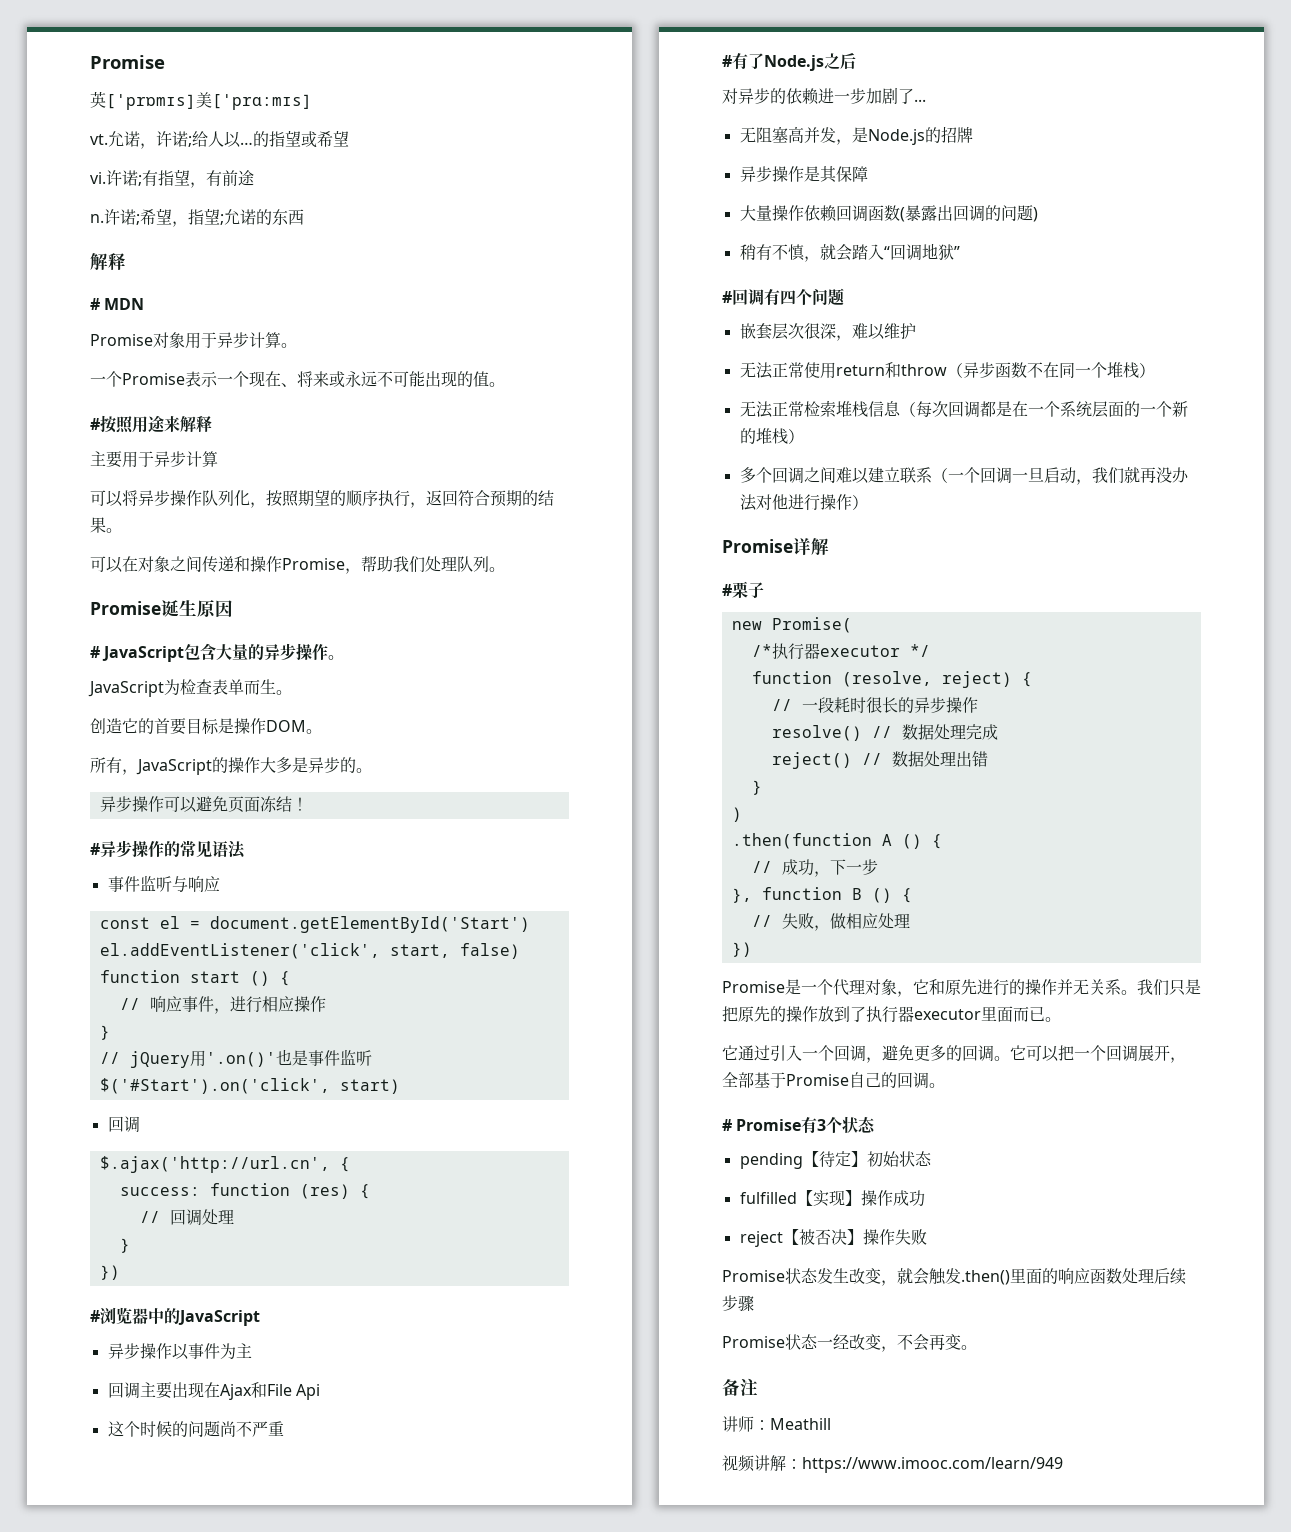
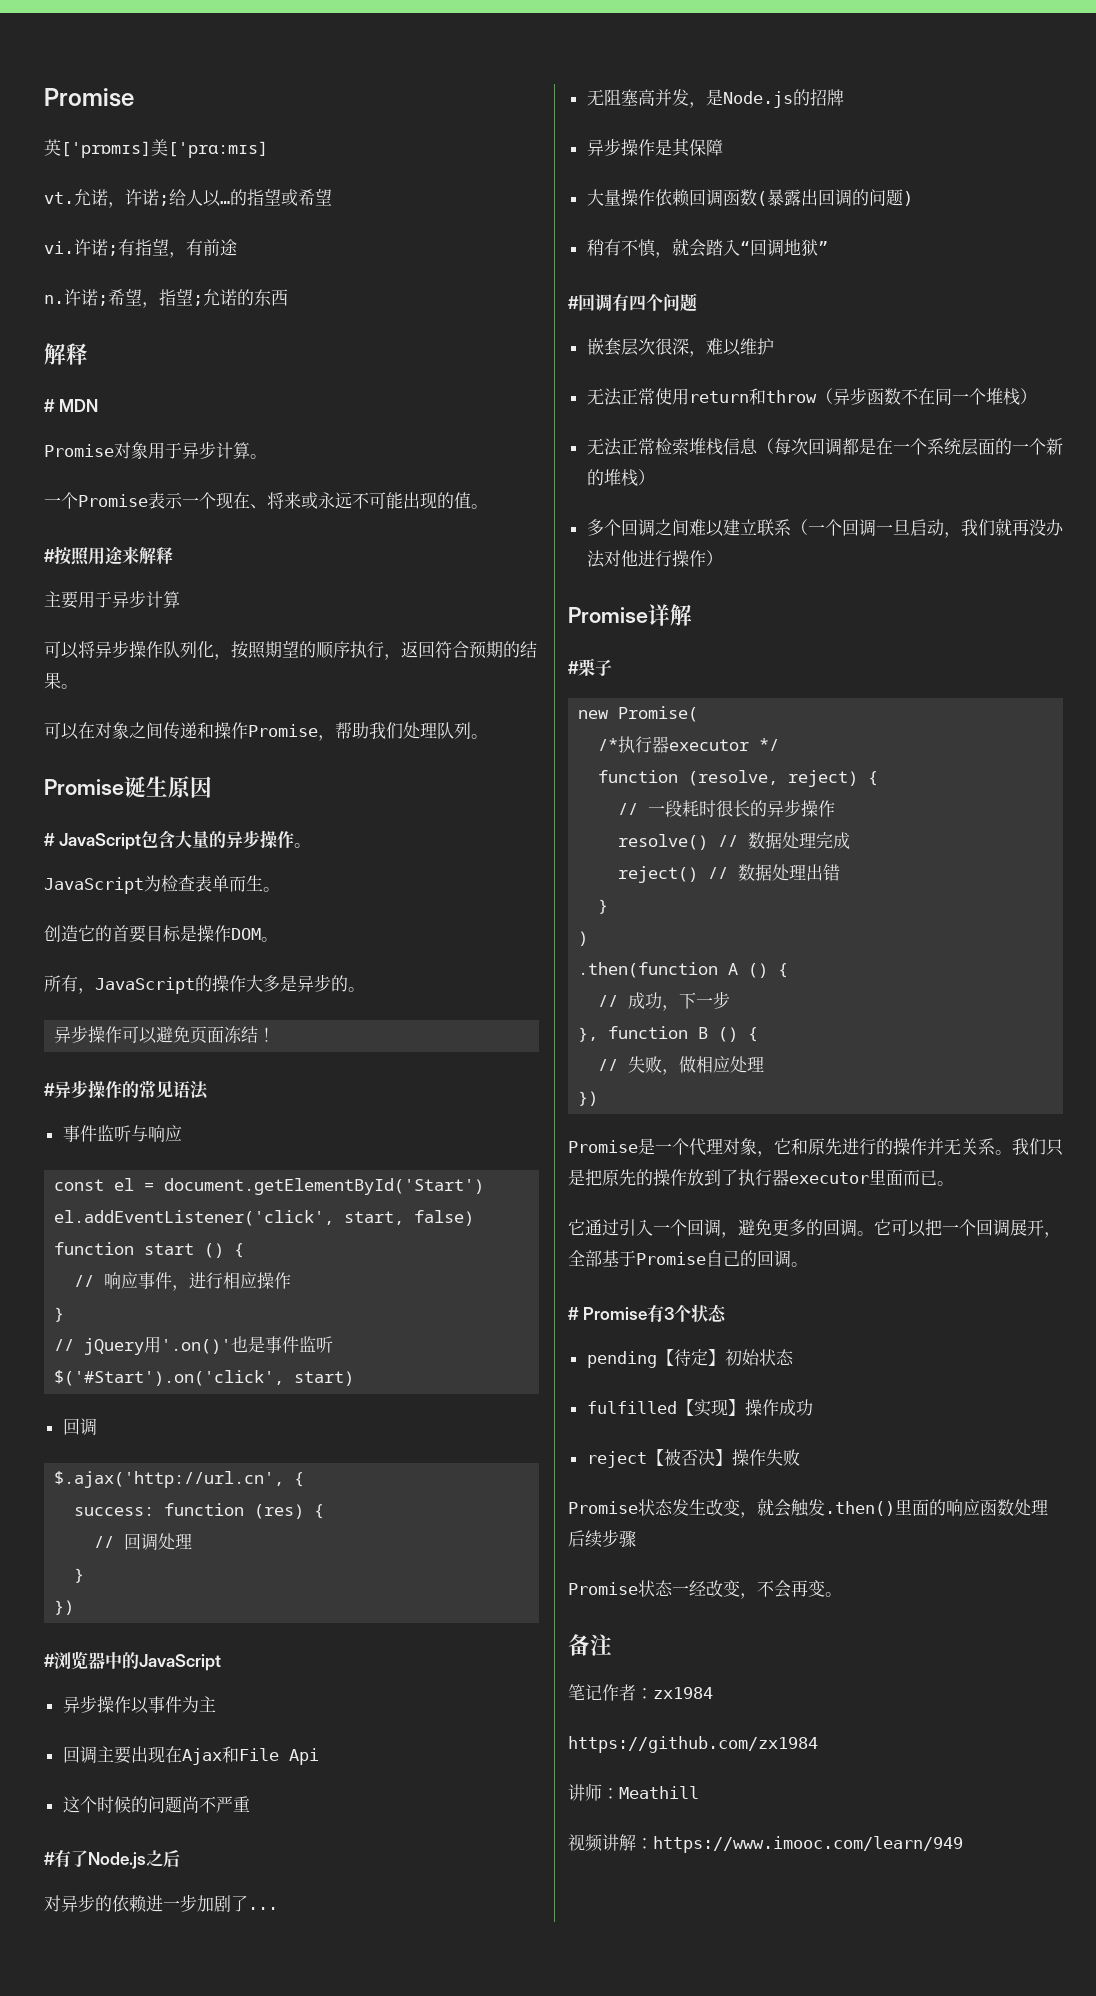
(758, 1387) none -> [568,1684,713,1701] [568,1736,818,1753] // 笔记作者：zx1984 // https://github.com/zx1984

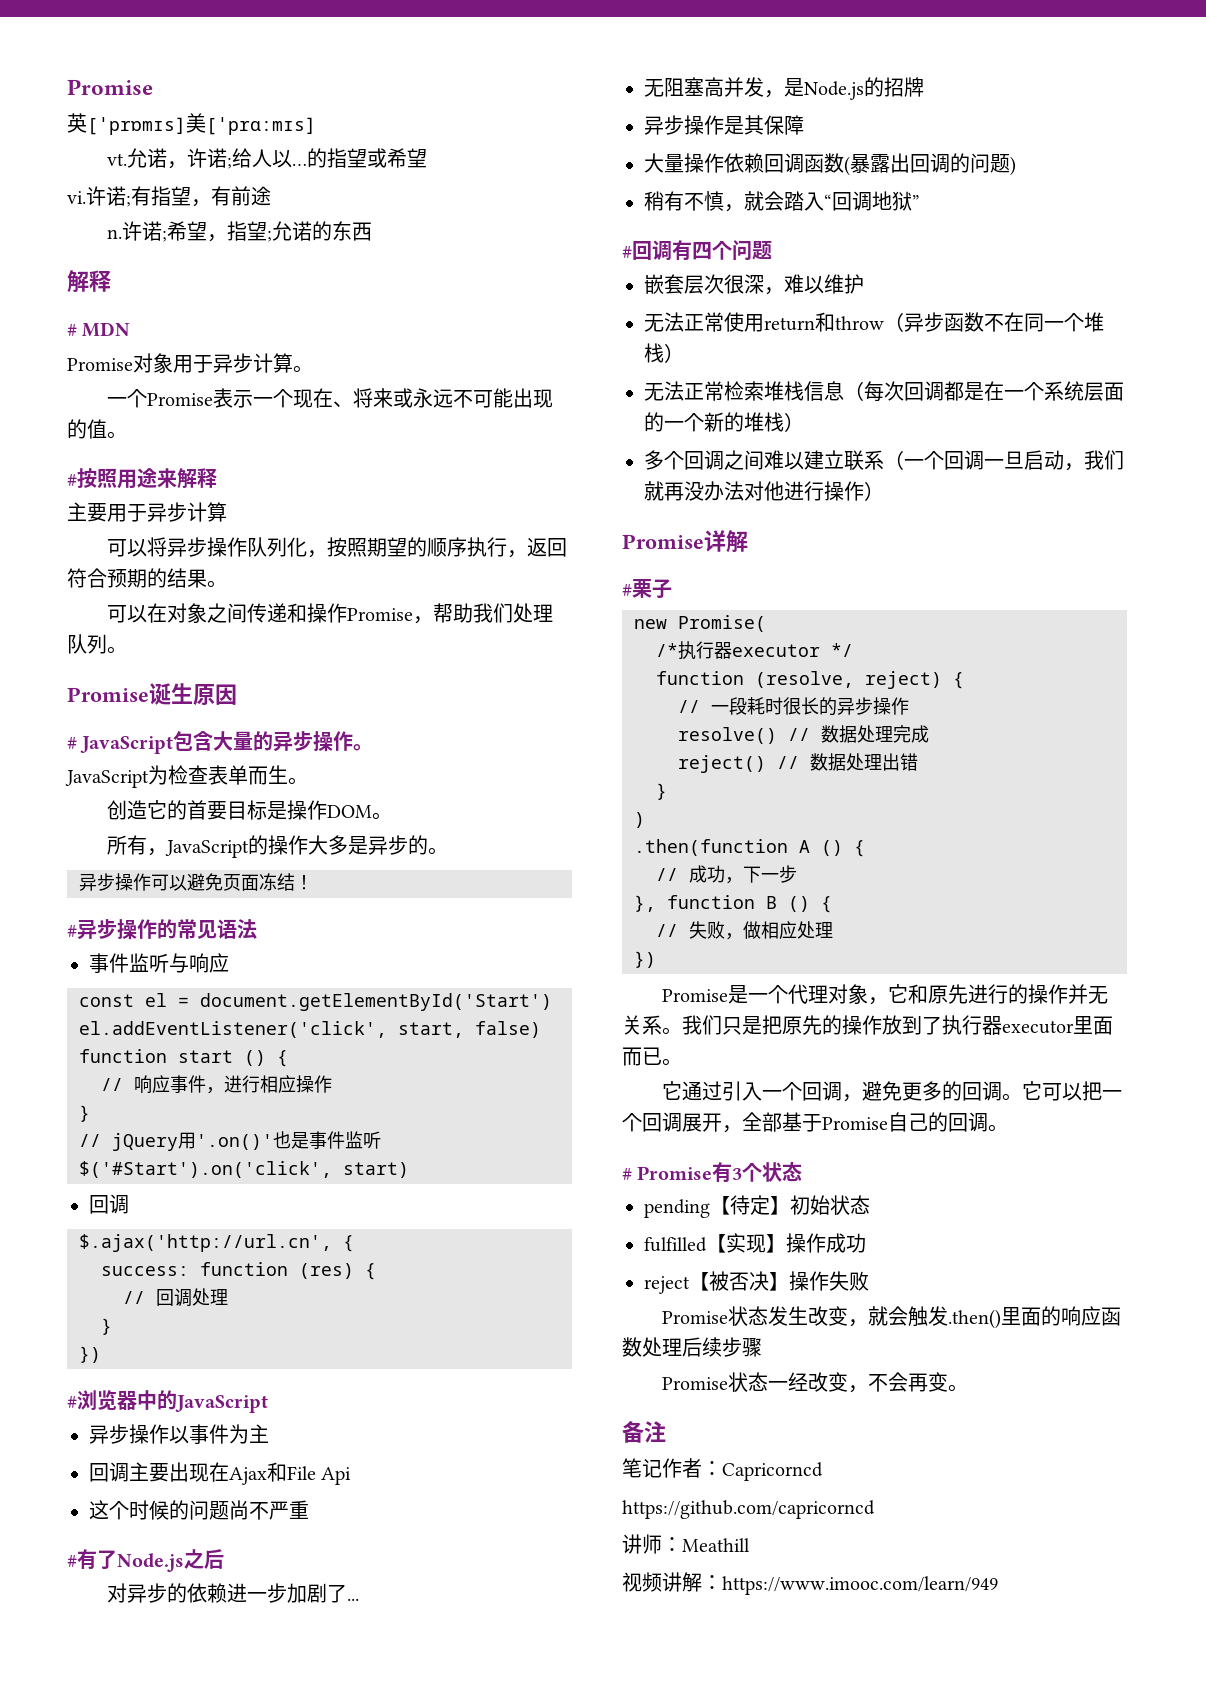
[653,1687,713,1699] [568,1736,818,1753] zx1984 // https://github.com/zx1984 -> [722,1462,823,1481] [622,1500,875,1519] Capricorncd // https://github.com/capricorncd

